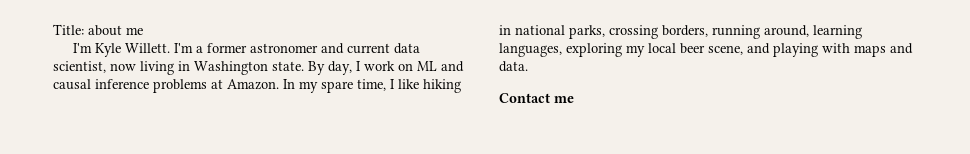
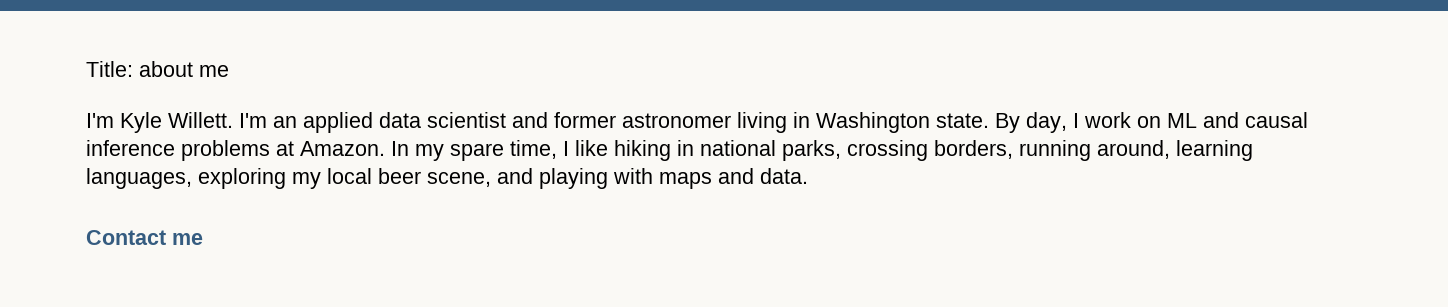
[195,43,420,54] [53,61,136,73] a former astronomer and current data scientist, now -> [273,112,731,133] an applied data scientist and former astronomer

